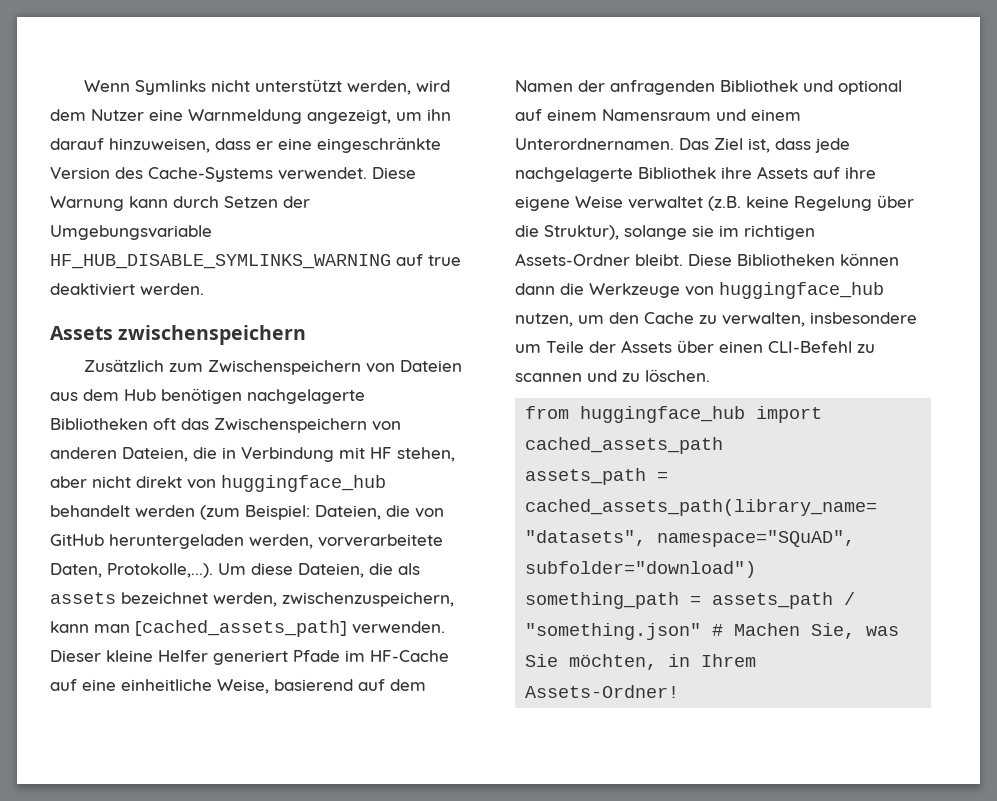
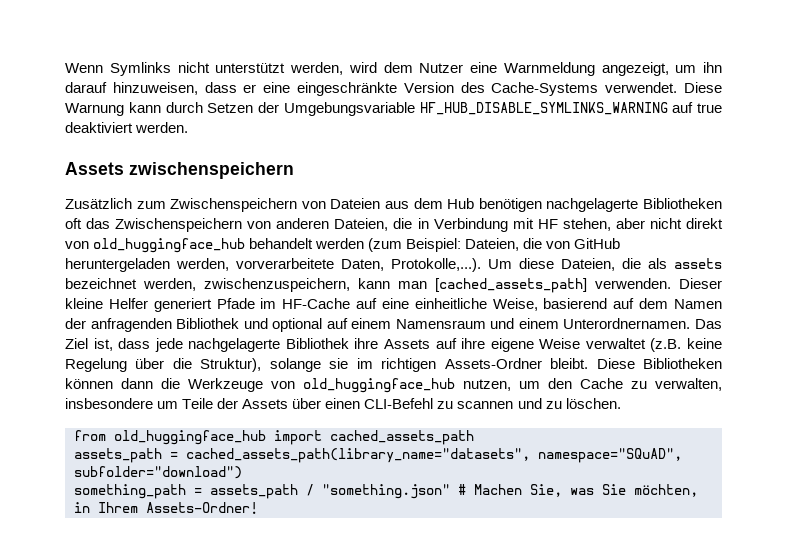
[221,475,386,492] huggingface_hub -> [93,238,246,253] old_huggingface_hub
[719,282,884,299] huggingface_hub -> [303,378,455,393] old_huggingface_hub
[580,406,746,423] huggingface_hub -> [114,430,266,445] old_huggingface_hub

